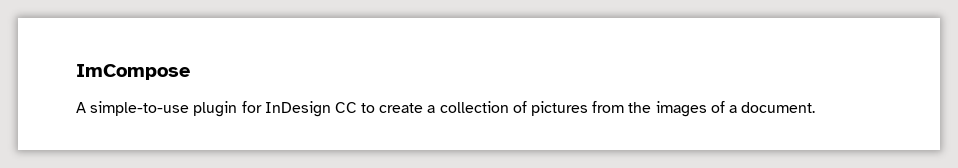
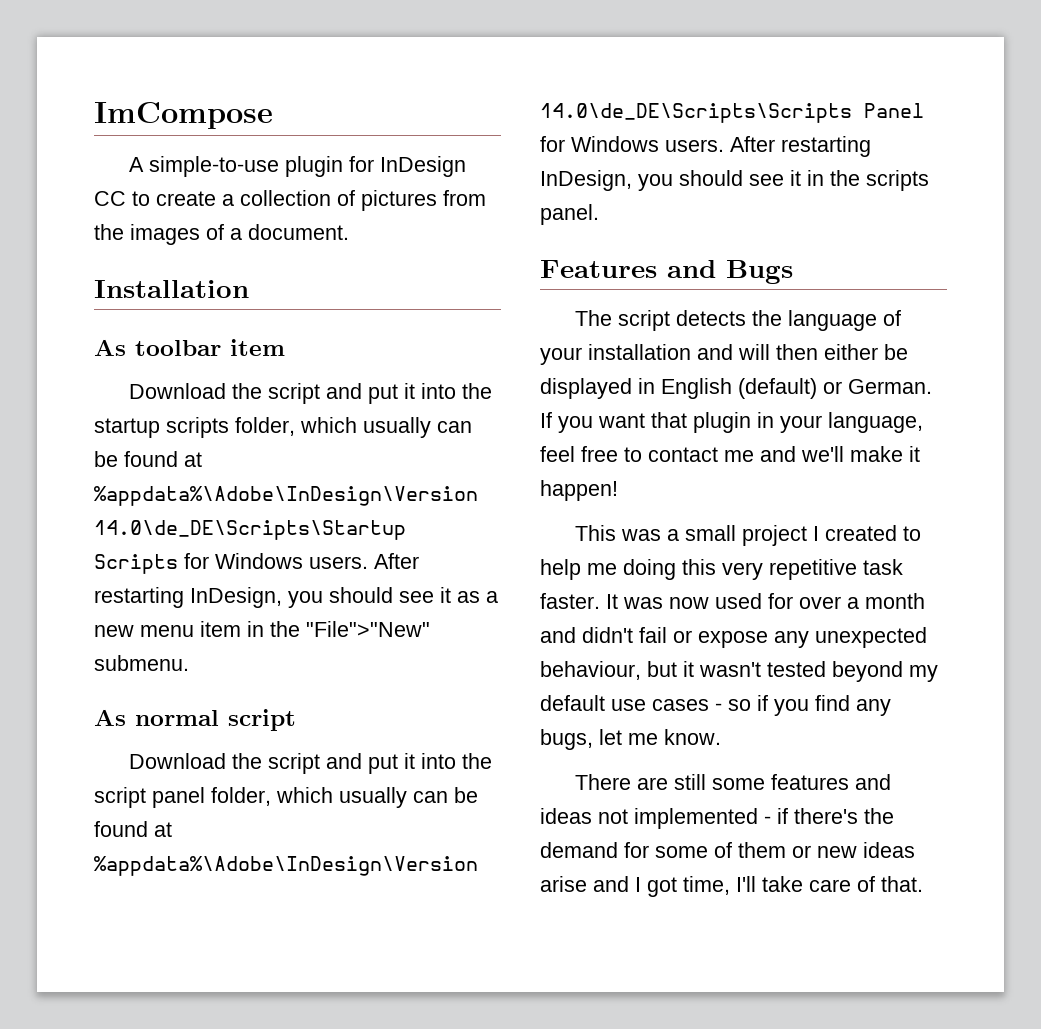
(816, 107) none -> [94,280,249,298] [94,339,285,356] [128,383,492,404] [94,417,472,438] [94,451,202,467] [94,486,478,506] [94,520,406,540] [94,553,419,574] [94,587,498,608] [94,621,430,637] [94,655,189,671] [94,709,296,731] [128,753,492,774] [94,787,478,808] [94,821,172,837] [94,856,478,876] [540,103,924,123] [540,136,871,157] [540,170,929,191] [540,204,599,225] [540,260,793,284] [574,310,901,331] [540,344,908,365] [540,378,932,399] [540,412,923,433] [540,446,920,462] [540,480,618,501] [574,525,921,546] [540,559,903,580] [540,593,925,609] [540,627,927,648] [540,661,938,682] [540,695,891,716] [540,729,721,750] [574,774,891,790] [540,808,894,829] [540,842,915,858] [540,876,923,897] // Installation // As toolbar item // Download the script and put it into the startup scripts folder, which usually can be found at %appdata%\Adobe\InDesign\Version 14.0\de_DE\Scripts\Startup Scripts for Windows users. After restarting InDesign, you should see it as a new menu item in the "File">"New" submenu. // As normal script // Download the script and put it into the script panel folder, which usually can be found at %appdata%\Adobe\InDesign\Version 14.0\de_DE\Scripts\Scripts Panel for Windows users. After restarting InDesign, you should see it in the scripts panel. // Features and Bugs // The script detects the language of your installation and will then either be displayed in English (default) or German. If you want that plugin in your language, feel free to contact me and we'll make it happen! // This was a small project I created to help me doing this very repetitive task faster. It was now used for over a month and didn't fail or expose any unexpected behaviour, but it wasn't tested beyond my default use cases - so if you find any bugs, let me know. // There are still some features and ideas not implemented - if there's the demand for some of them or new ideas arise and I got time, I'll take care of that.

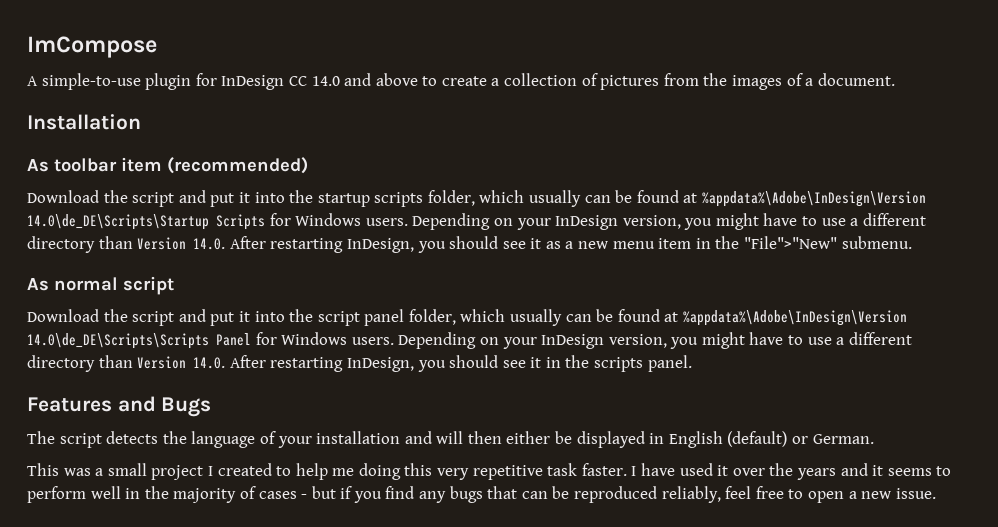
(126, 198) none -> [311,73,418,86] 14.0 and above
(285, 347) none -> [167,157,308,174] (recommended)
(368, 562) none -> [412,213,926,230] [27,236,226,253] Depending on your InDesign version, you might have to use a different directory than Version 14.0.
(724, 145) none -> [398,332,912,349] [27,355,226,372] Depending on your InDesign version, you might have to use a different directory than Version 14.0.
[540,412,923,433] [540,446,920,462] [540,480,618,501] If you want that plugin in your language, feel free to contact me and we'll make it happen! -> (874, 439) none
[606,593,925,609] [540,627,927,648] [540,661,938,682] [540,695,646,711] It was now used for over a month and didn't fail or expose any unexpected behaviour, but it wasn't tested beyond my default use -> [631,463,952,480] [27,486,256,503] I have used it over the years and it seems to perform well in the majority of
[728,699,751,711] so -> [311,486,336,499] but
[540,729,721,750] [574,774,891,790] [540,808,894,829] [540,842,915,858] [540,876,923,897] bugs, let me know. // There are still some features and ideas not implemented - if there's the demand for some of them or new ideas arise and I got time, I'll take care of that. -> [449,486,936,503] bugs that can be reproduced reliably, feel free to open a new issue.

